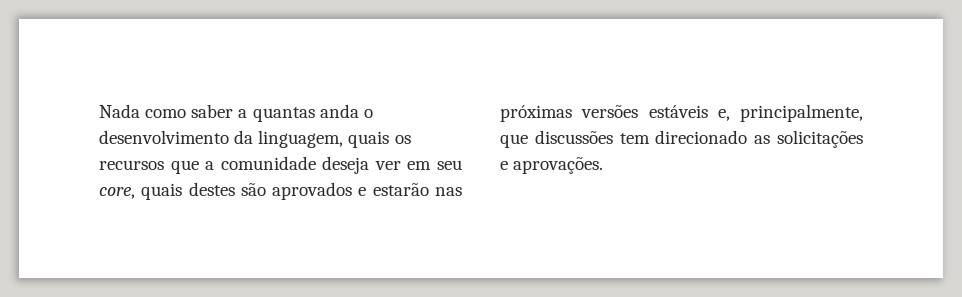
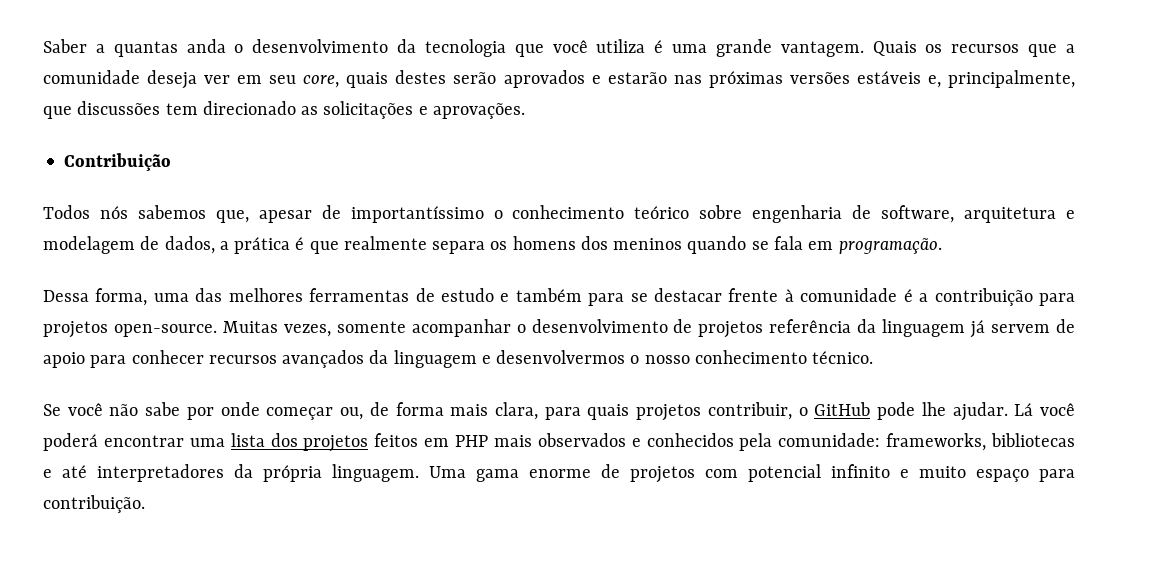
[99,104,234,118] Nada como saber -> [43,39,87,53] Saber
[258,130,390,148] linguagem, quais -> [424,39,917,57] tecnologia que você utiliza é uma grande vantagem. Quais
[240,183,266,196] são -> [453,72,497,84] serão
(604, 165) none -> [64,153,172,171] [43,205,1075,223] [43,236,942,254] [43,288,1076,306] [43,319,1075,338] [43,350,874,368] [43,402,1076,421] [43,433,1075,452] [43,464,1075,483] [43,495,145,513] // Contribuição // Todos nós sabemos que, apesar de importantíssimo o conhecimento teórico sobre engenharia de software, arquitetura e modelagem de dados, a prática é que realmente separa os homens dos meninos quando se fala em programação. // Dessa forma, uma das melhores ferramentas de estudo e também para se destacar frente à comunidade é a contribuição para projetos open-source. Muitas vezes, somente acompanhar o desenvolvimento de projetos referência da linguagem já servem de apoio para conhecer recursos avançados da linguagem e desenvolvermos o nosso conhecimento técnico. // Se você não sabe por onde começar ou, de forma mais clara, para quais projetos contribuir, o GitHub pode lhe ajudar. Lá você poderá encontrar uma lista dos projetos feitos em PHP mais observados e conhecidos pela comunidade: frameworks, bibliotecas e até interpretadores da própria linguagem. Uma gama enorme de projetos com potencial infinito e muito espaço para contribuição.

